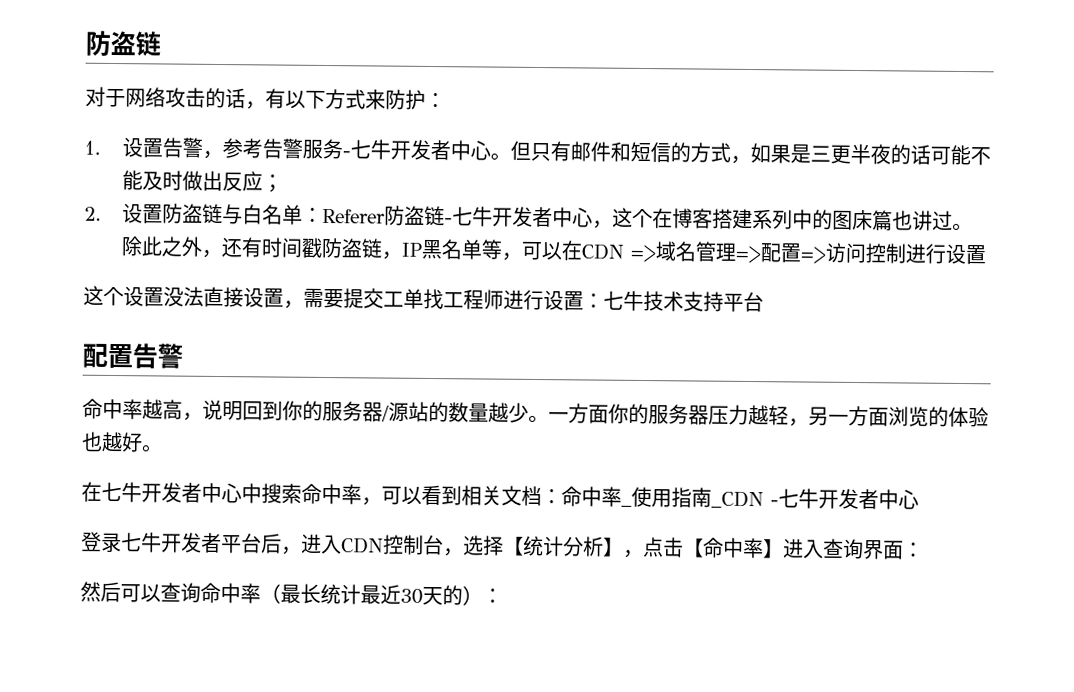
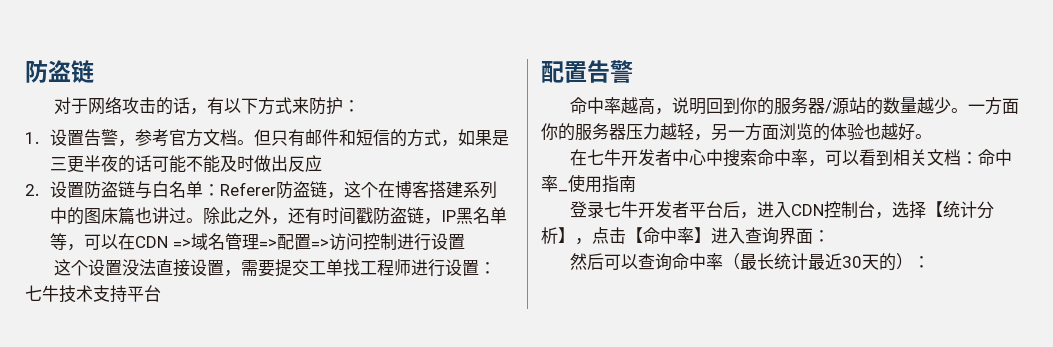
[262,138,492,161] 告警服务-七牛开发者中心 -> [169,129,238,147] 官方文档
[262,174,284,193] ； -> (323, 163) none
[444,206,594,228] -七牛开发者中心 -> (328, 189) none
[711,488,919,510] _CDN -七牛开发者中心 -> (636, 183) none

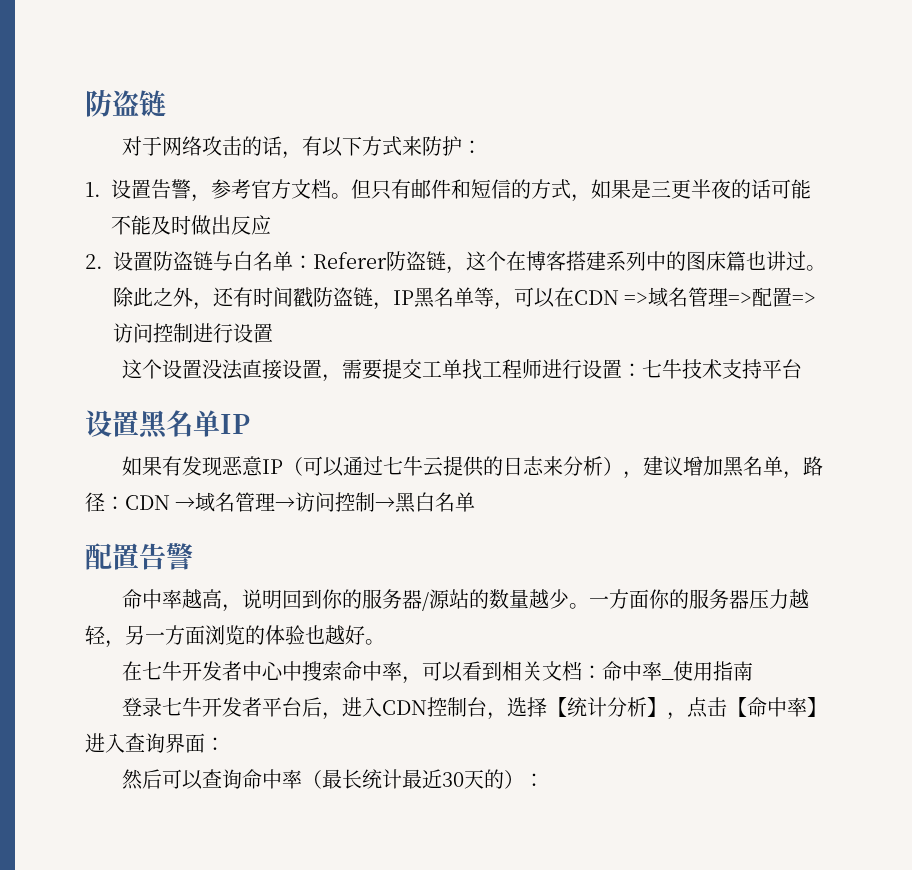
(161, 293) none -> [85,410,250,439] [121,456,823,479] [85,492,476,513] // 设置黑名单IP // 如果有发现恶意IP（可以通过七牛云提供的日志来分析），建议增加黑名单，路径：CDN →域名管理→访问控制→黑白名单

